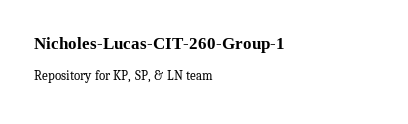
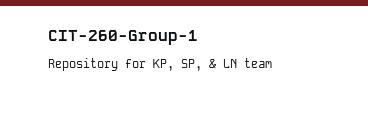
[34,37,285,53] Nicholes-Lucas-CIT-260-Group-1 -> [48,30,198,45] CIT-260-Group-1

